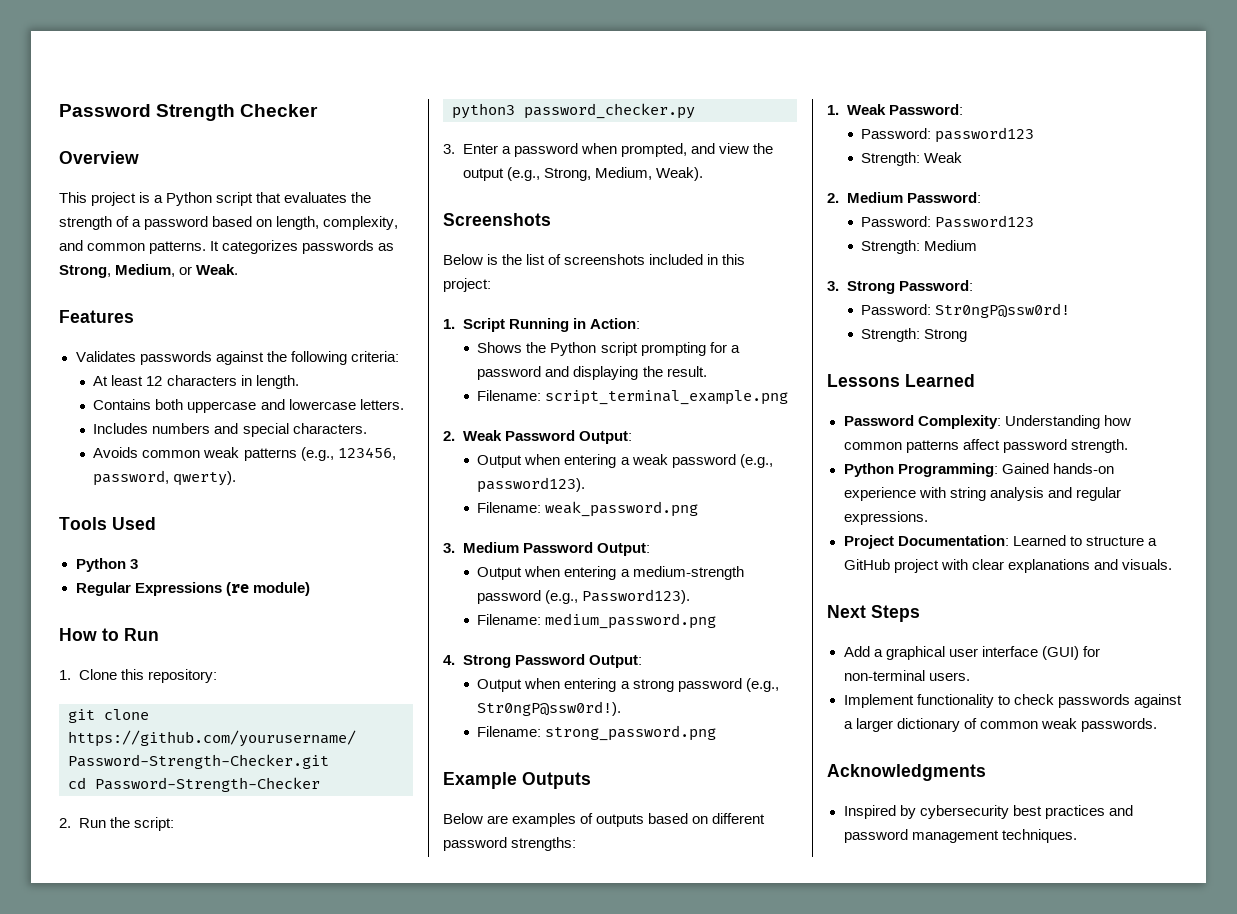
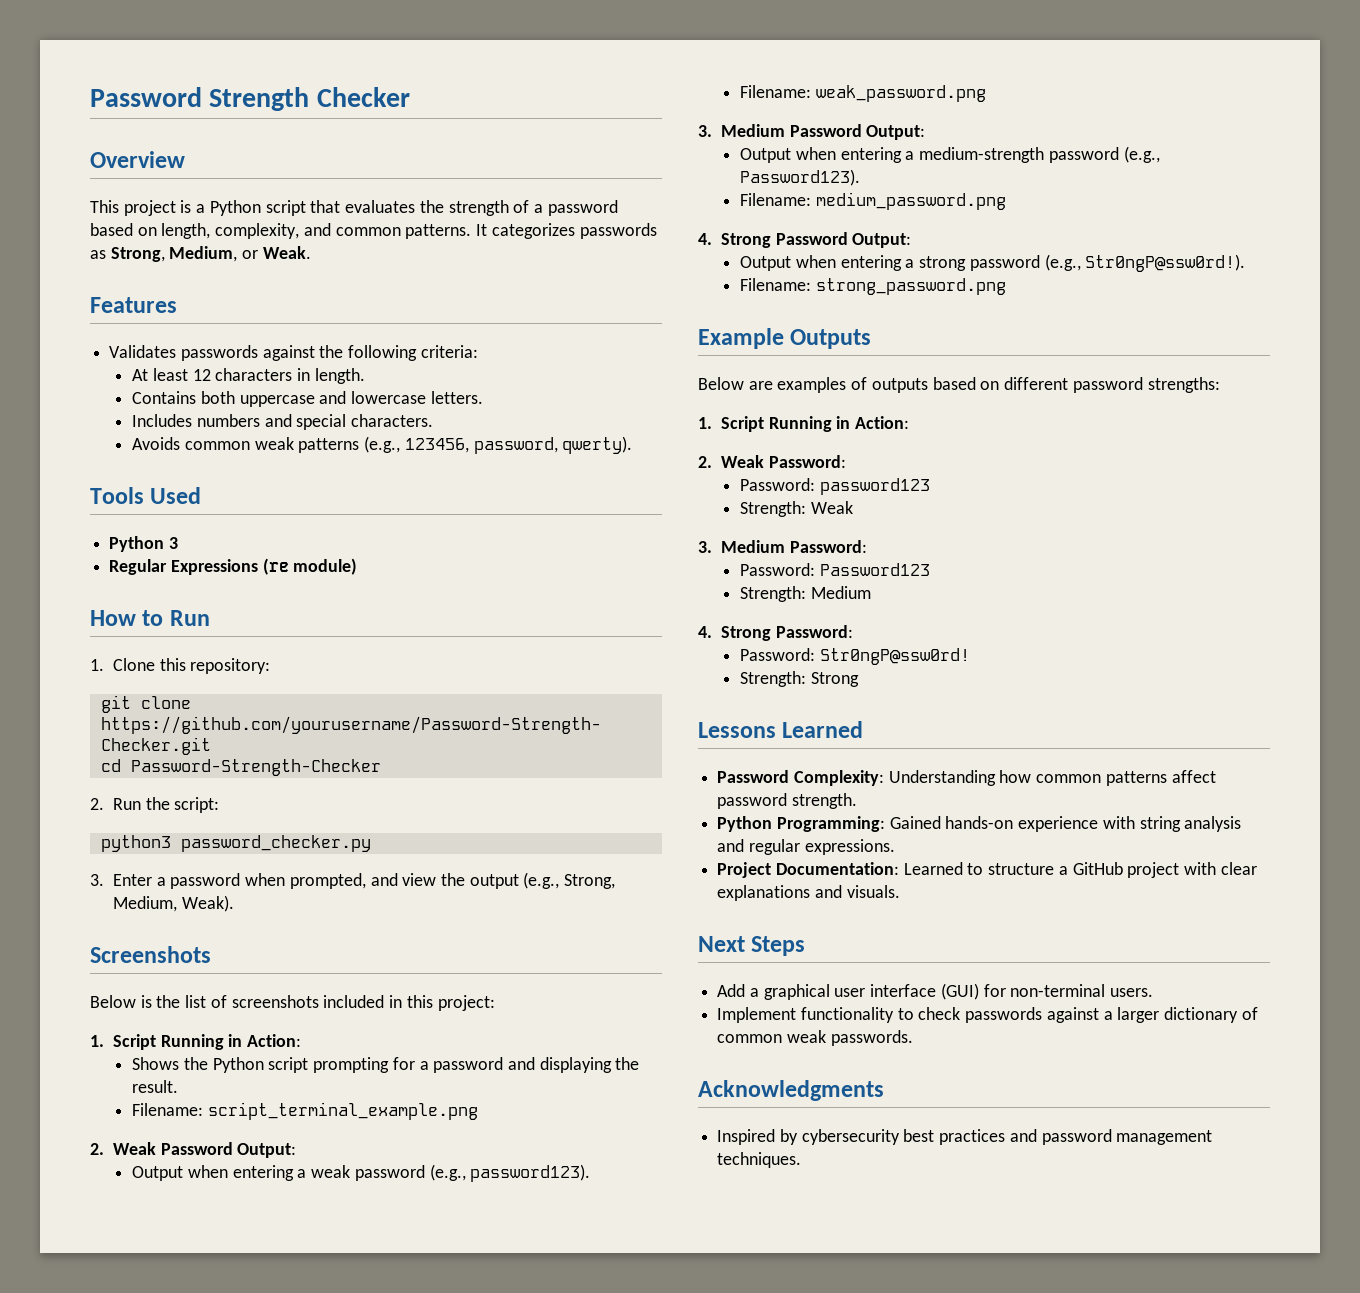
(839, 110) none -> [720,416,910,432] [698,456,712,468] Script Running in Action: // 2.
[827,193,839,203] 2. -> [698,541,712,553] 3.
[827,281,839,291] 3. -> [698,626,712,638] 4.

